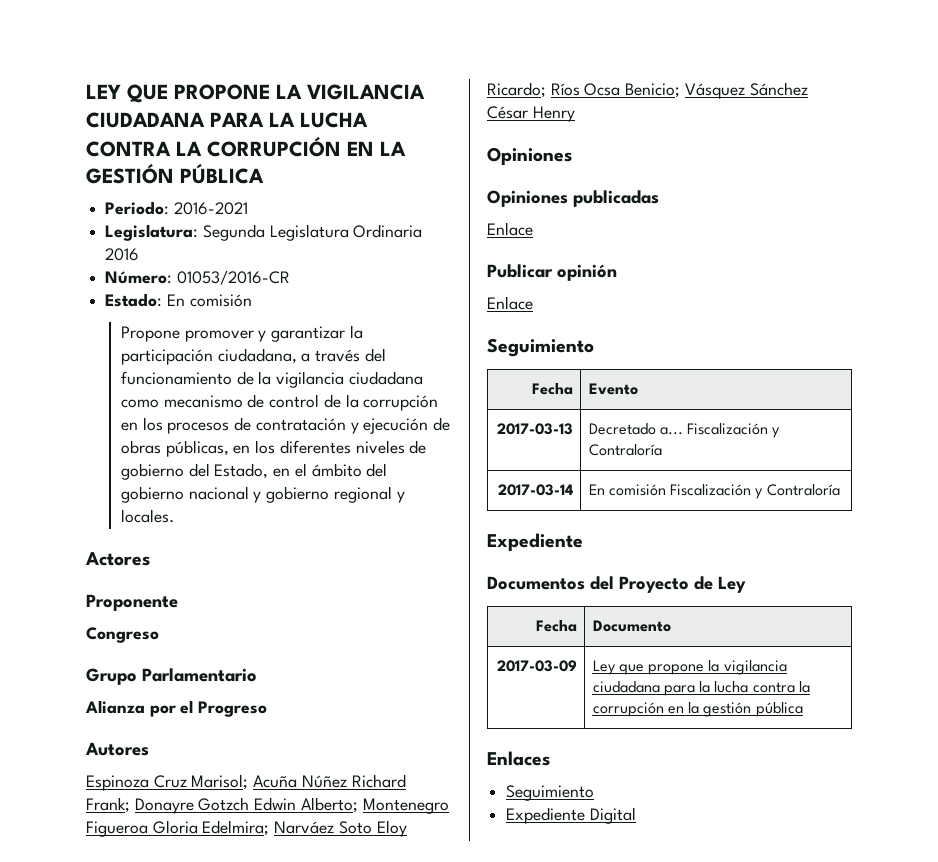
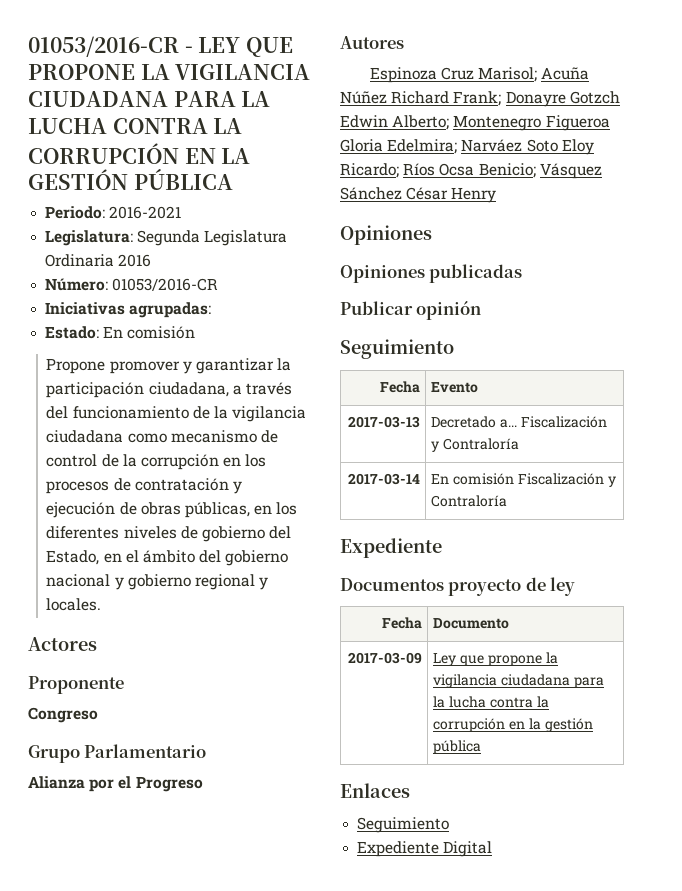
(86, 91) none -> [28,36,193,57] 01053/2016-CR -
(290, 277) none -> [45,302,212,318] // Iniciativas agrupadas:
[487,222,533,236] // Enlace -> (523, 273) none
[487,296,533,310] // Enlace -> (482, 310) none
[590,576,746,593] del Proyecto de Ley -> [448,577,576,596] proyecto de ley

